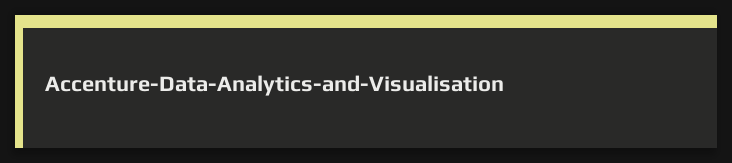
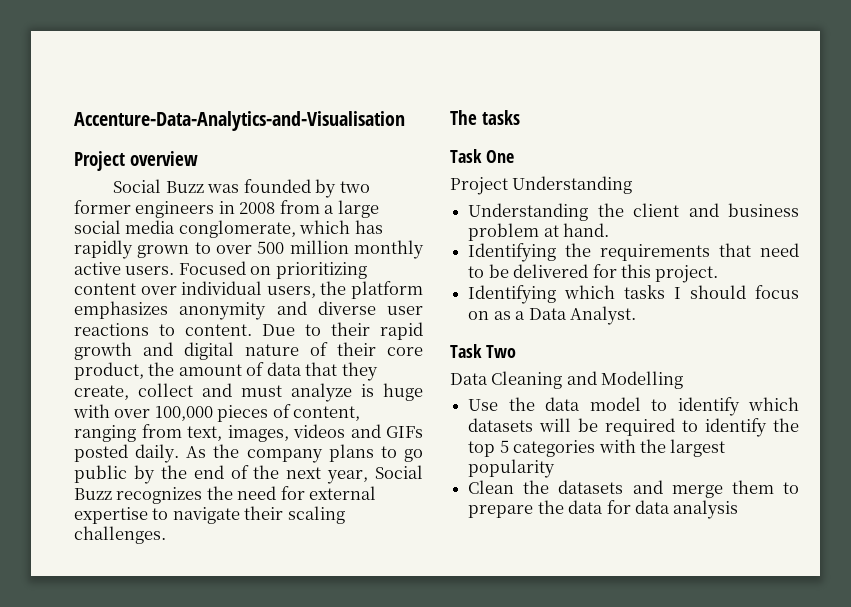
(504, 85) none -> [74,151,198,171] [113,179,370,198] [74,200,379,218] [74,220,383,238] [74,240,424,259] [74,261,367,279] [74,281,423,299] [74,301,423,320] [74,322,423,340] [74,342,423,360] [74,362,378,381] [74,383,423,402] [73,404,361,422] [74,424,423,442] [74,444,423,463] [74,465,423,484] [74,486,377,504] [74,506,345,524] [74,526,166,544] [450,110,520,125] [450,149,514,163] [450,176,633,195] [468,203,799,221] [468,223,610,241] [468,243,800,262] [468,264,719,283] [468,285,799,304] [468,306,636,325] [450,344,516,358] [450,371,684,389] [468,397,799,416] [468,418,799,437] [468,439,726,457] [468,459,556,478] [468,480,799,498] [468,500,739,519] // Project overview // Social Buzz was founded by two former engineers in 2008 from a large social media conglomerate, which has rapidly grown to over 500 million monthly active users. Focused on prioritizing content over individual users, the platform emphasizes anonymity and diverse user reactions to content. Due to their rapid growth and digital nature of their core product, the amount of data that they create, collect and must analyze is huge with over 100,000 pieces of content, ranging from text, images, videos and GIFs posted daily. As the company plans to go public by the end of the next year, Social Buzz recognizes the need for external expertise to navigate their scaling challenges. // The tasks // Task One // Project Understanding // Understanding the client and business problem at hand. // Identifying the requirements that need to be delivered for this project. // Identifying which tasks I should focus on as a Data Analyst. // Task Two // Data Cleaning and Modelling // Use the data model to identify which datasets will be required to identify the top 5 categories with the largest popularity // Clean the datasets and merge them to prepare the data for data analysis

